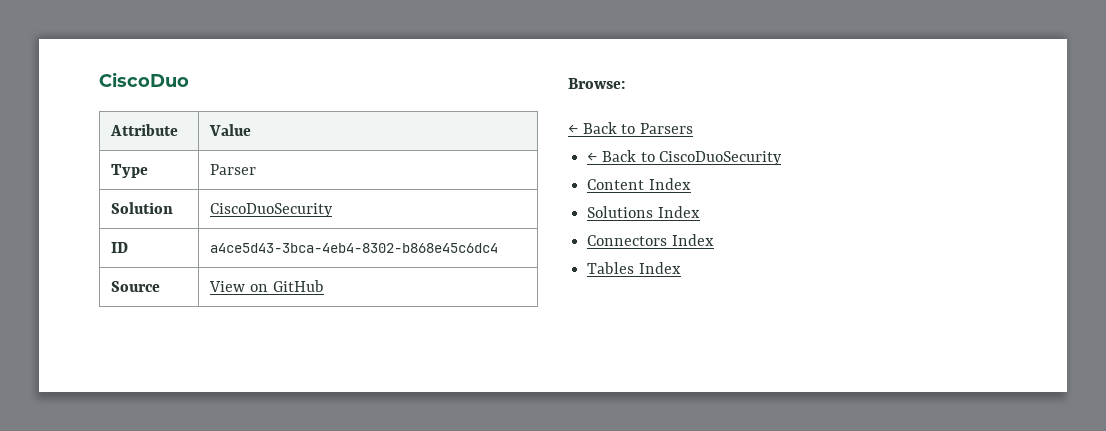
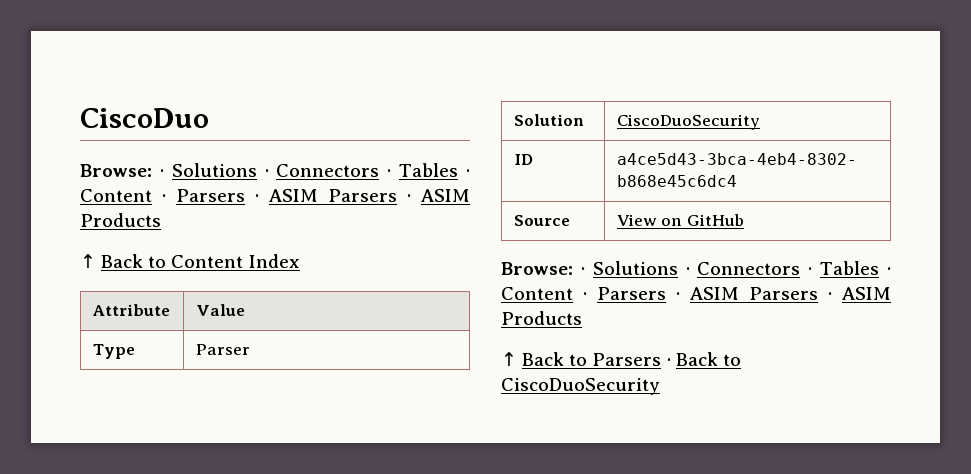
(189, 79) none -> [80,163,470,177] [80,189,470,202] [80,213,161,227] [80,254,300,268] // Browse: · Solutions · Connectors · Tables · Content · Parsers · ASIM Parsers · ASIM Products // ↑ Back to Content Index
[568,124,578,134] // ← -> [580,261,891,275] [501,287,891,300] [501,311,582,325] [501,352,517,366] · Solutions · Connectors · Tables · Content · Parsers · ASIM Parsers · ASIM Products // ↑
[587,152,598,162] // ← -> [666,358,671,366] ·
[587,178,691,190] [587,206,700,218] [587,234,714,246] [587,262,681,274] // Content Index // Solutions Index // Connectors Index // Tables Index -> (660, 386) none

